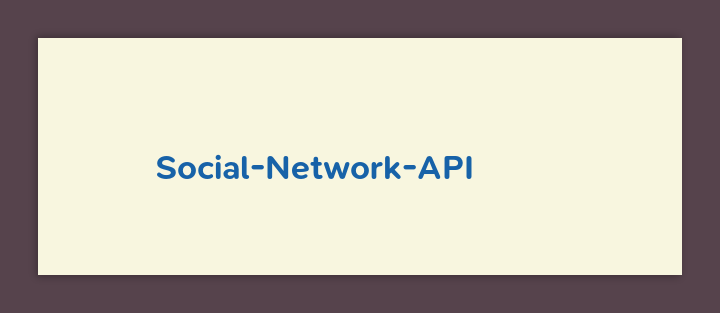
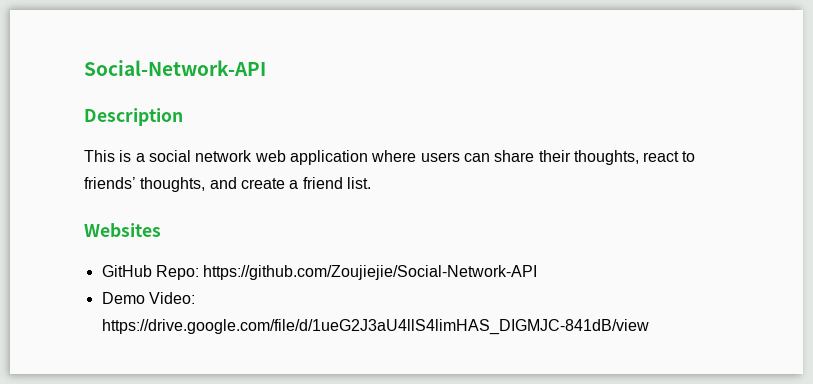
(474, 167) none -> [84,108,183,126] [84,150,696,165] [84,177,371,192] [84,223,161,237] [101,265,538,280] [101,292,195,304] [101,319,649,335] // Description // This is a social network web application where users can share their thoughts, react to friends’ thoughts, and create a friend list. // Websites // GitHub Repo: https://github.com/Zoujiejie/Social-Network-API // Demo Video: https://drive.google.com/file/d/1ueG2J3aU4llS4limHAS_DIGMJC-841dB/view

